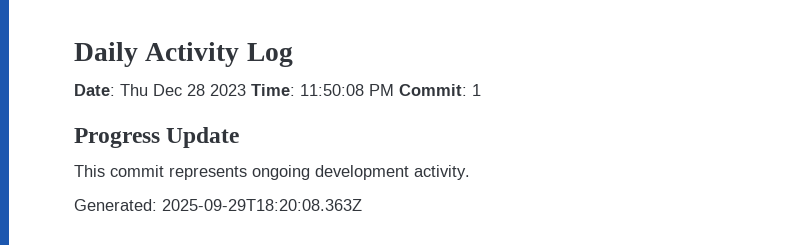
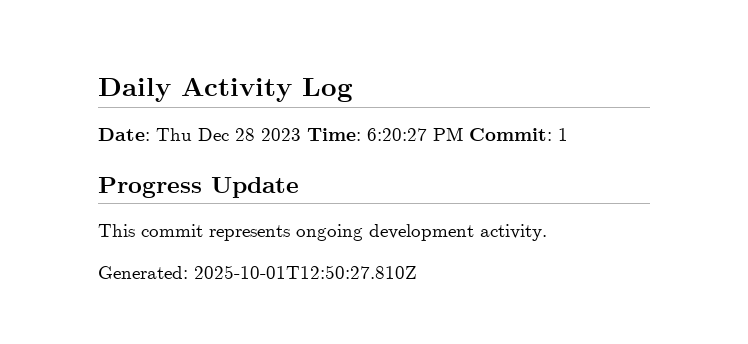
[300,84,364,96] 11:50:08 -> [367,128,427,141] 6:20:27
[162,199,362,211] 2025-09-29T18:20:08.363Z -> [194,265,417,279] 2025-10-01T12:50:27.810Z

